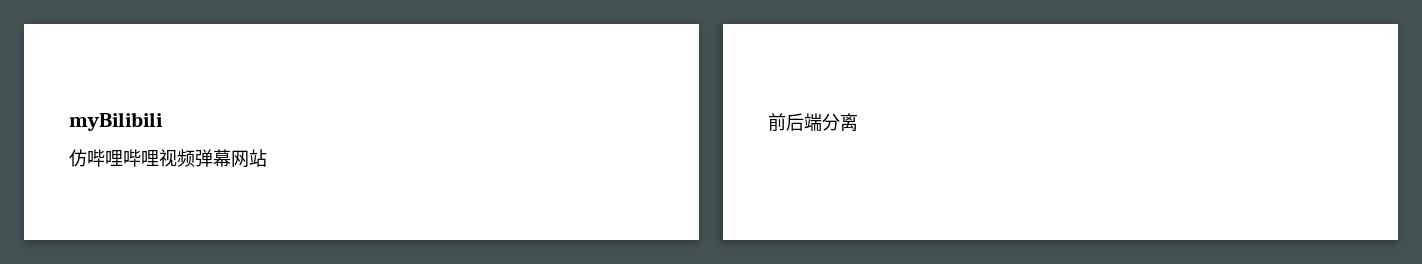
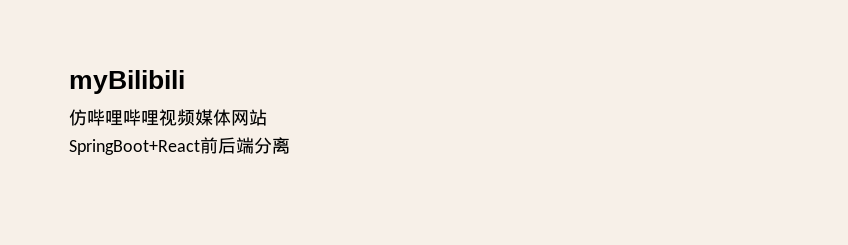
[195,149,231,167] 弹幕 -> [195,109,231,126] 媒体
(267, 158) none -> [69,139,200,155] SpringBoot+React

